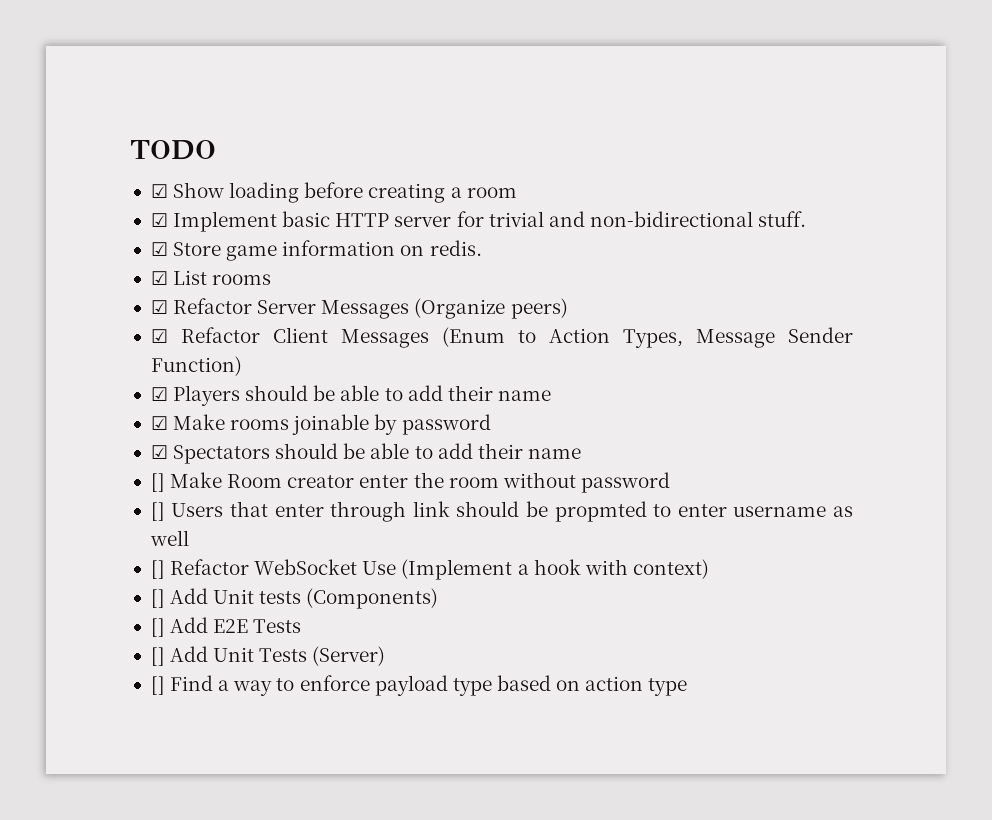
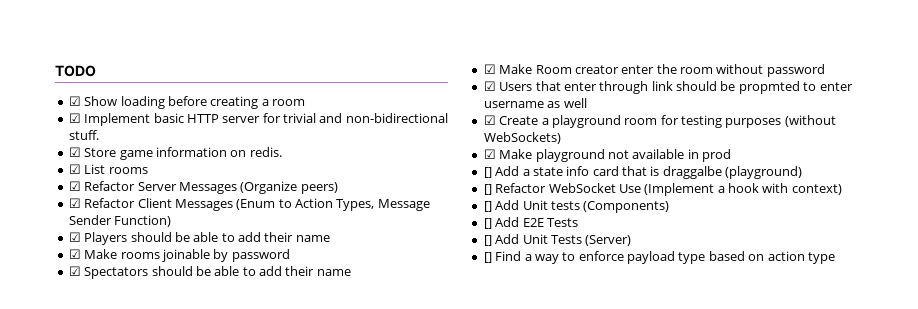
[150,473,165,492] [] -> [483,64,496,74] ☑
[150,502,165,521] [] -> [483,81,496,91] ☑
(189, 538) none -> [483,115,836,128] [483,132,561,144] [483,149,731,162] [483,166,803,179] // ☑ Create a playground room for testing purposes (without WebSockets) // ☑ Make playground not available in prod // [] Add a state info card that is draggalbe (playground)

